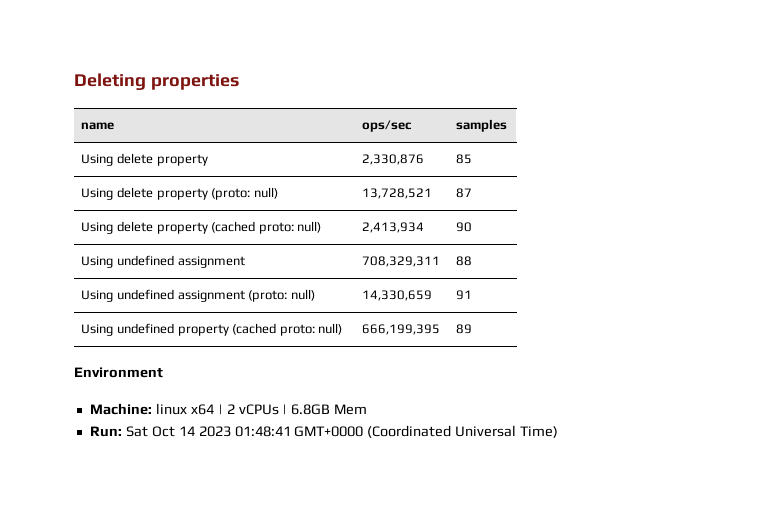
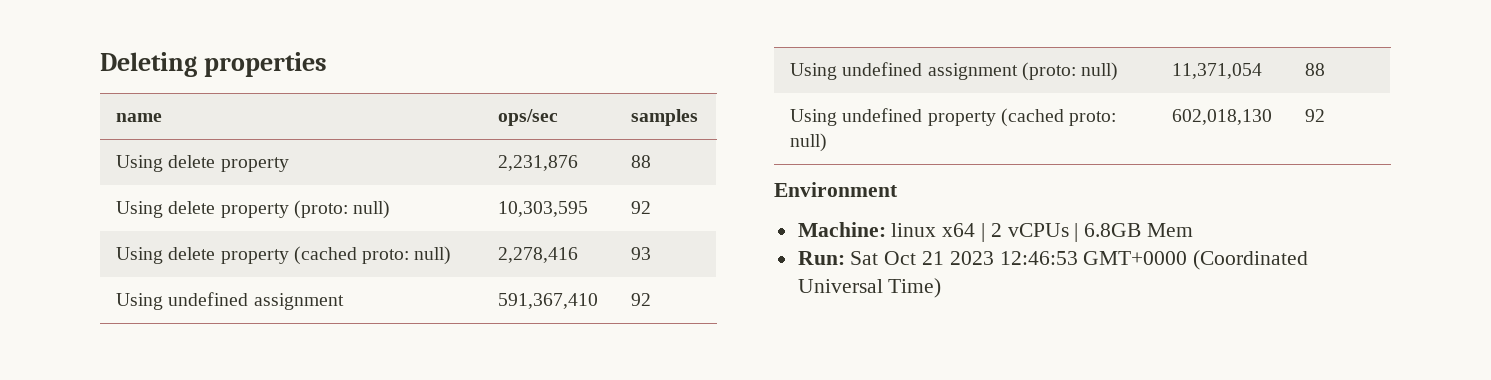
[362,154,425,165] [456,154,473,164] 2,330,876 | 85 -> [498,155,579,171] [631,155,652,168] 2,231,876 | 88
[362,188,433,199] [456,188,473,198] 13,728,521 | 87 -> [498,201,589,217] [631,201,652,214] 10,303,595 | 92
[362,222,425,233] [456,222,473,232] 2,413,934 | 90 -> [498,247,579,263] [631,247,652,260] 2,278,416 | 93
[362,256,441,267] [456,256,473,266] 708,329,311 | 88 -> [498,293,599,309] [631,293,652,306] 591,367,410 | 92
[362,290,433,301] [456,290,473,300] 14,330,659 | 91 -> [1172,63,1263,79] [1305,63,1326,76] 11,371,054 | 88
[362,324,441,335] [456,324,473,334] 666,199,395 | 89 -> [1172,109,1273,125] [1305,109,1326,122] 602,018,130 | 92
[178,426,291,437] 14 2023 01:48:41 -> [922,251,1078,265] 21 2023 12:46:53

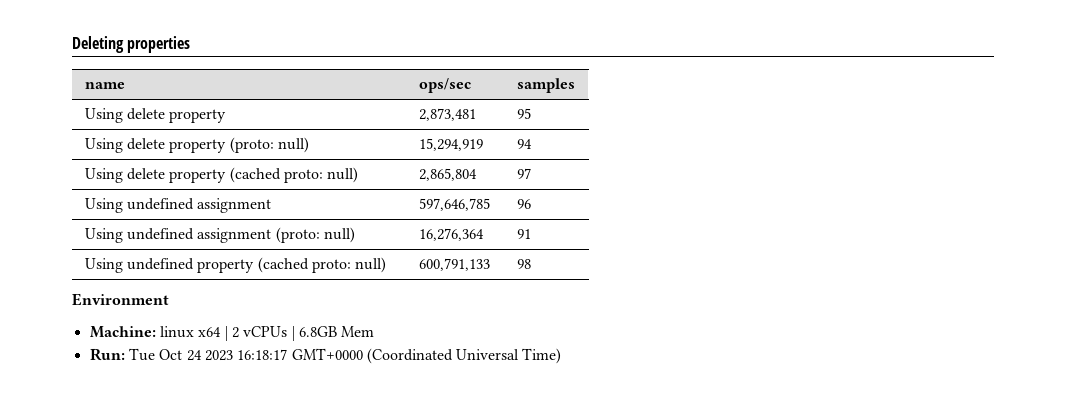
[498,155,579,171] [631,155,652,168] 2,231,876 | 88 -> [418,108,476,121] [516,108,531,119] 2,873,481 | 95
[498,201,589,217] [631,201,652,214] 10,303,595 | 92 -> [418,138,483,151] [516,139,532,149] 15,294,919 | 94
[498,247,579,263] [631,247,652,260] 2,278,416 | 93 -> [418,168,477,181] [516,168,531,179] 2,865,804 | 97
[498,293,599,309] [631,293,652,306] 591,367,410 | 92 -> [418,198,490,211] [516,199,531,209] 597,646,785 | 96
[1172,63,1263,79] [1305,63,1326,76] 11,371,054 | 88 -> [418,228,484,241] [516,229,531,239] 16,276,364 | 91
[1172,109,1273,125] [1305,109,1326,122] 602,018,130 | 92 -> [418,258,490,271] [516,259,531,269] 600,791,133 | 98
[850,251,1078,265] Sat Oct 21 2023 12:46:53 -> [128,348,288,361] Tue Oct 24 2023 16:18:17

